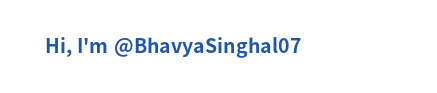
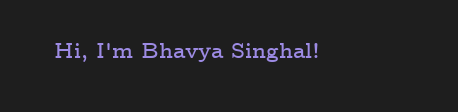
[113,37,302,58] @BhavyaSinghal07 -> [141,43,320,62] Bhavya Singhal!

